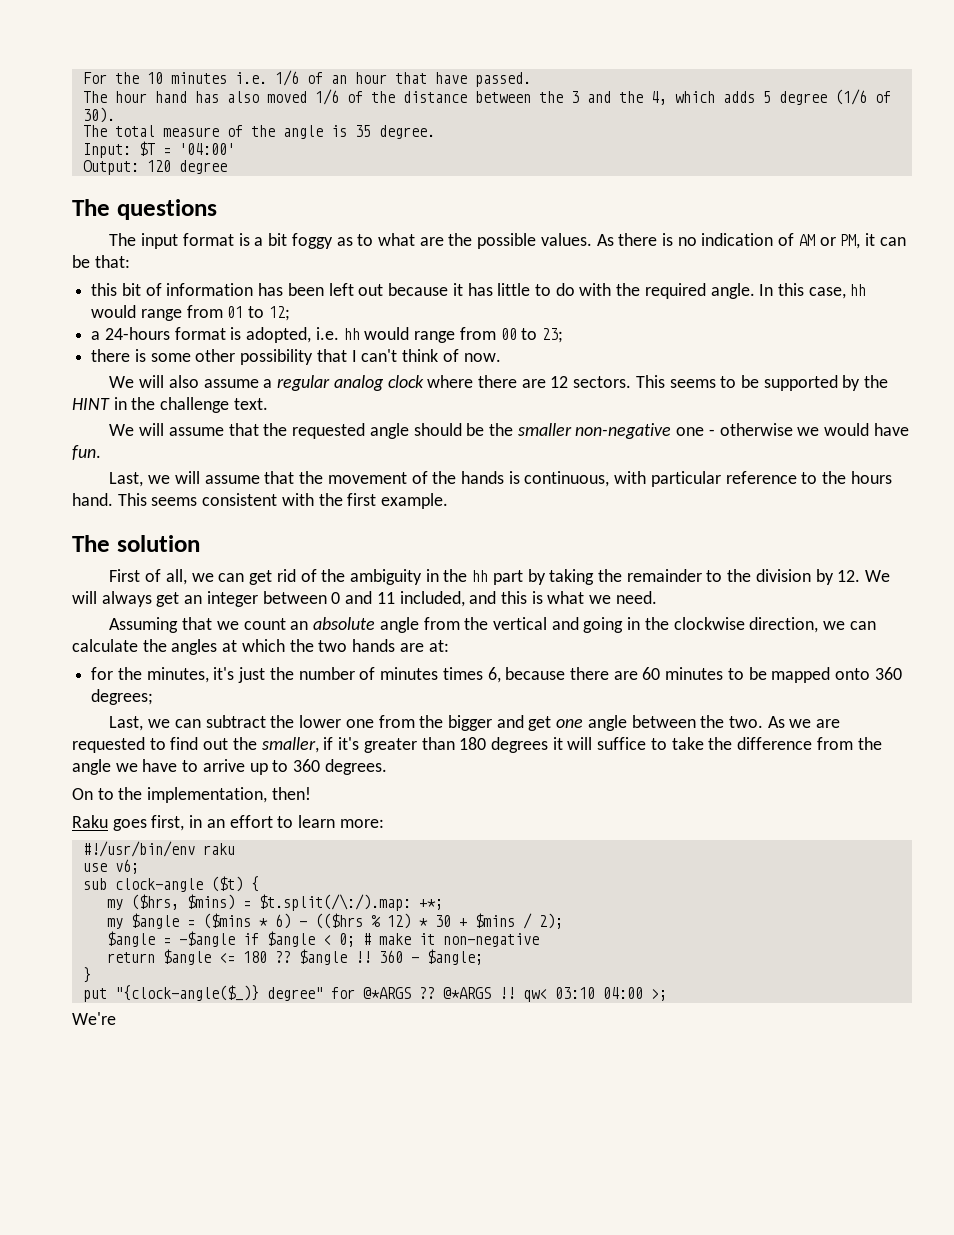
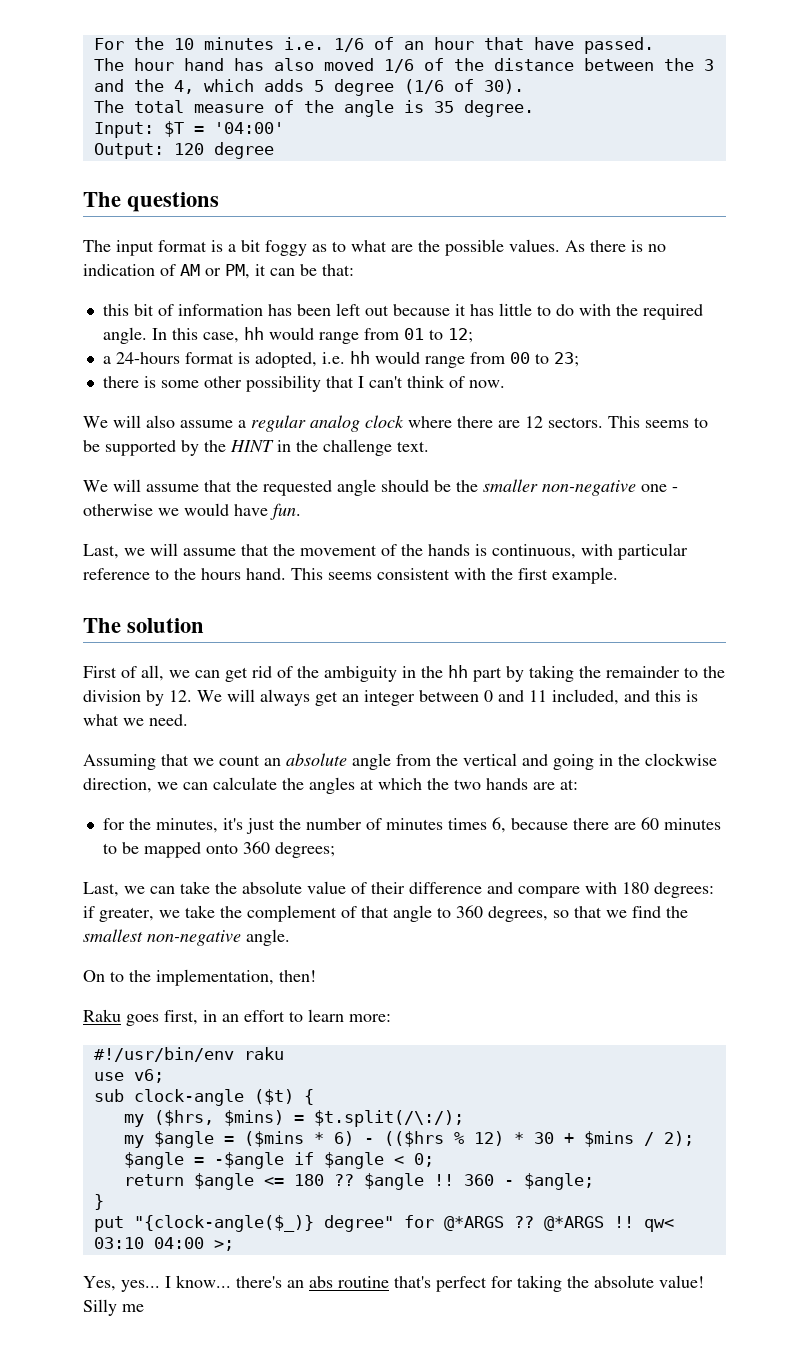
[205,715,841,731] [72,737,882,753] [72,759,387,775] subtract the lower one from the bigger and get one angle between the two. As we are requested to find out the smaller, if it's greater than 180 degrees it will suffice to take the difference from the angle we have to arrive up to 360 degrees. -> [180,881,714,898] [83,905,688,922] [83,929,290,946] take the absolute value of their difference and compare with 180 degrees: if greater, we take the complement of that angle to 360 degrees, so that we find the smallest non-negative angle.
[258,894,443,911] $t.split(/\:/).map: +*; -> [313,1110,464,1127] $t.split(/\:/);
[362,933,539,947] # make it non-negative -> (434, 1160) none
[72,1012,116,1025] We're -> [83,1275,704,1292] [83,1299,144,1316] Yes, yes... I know... there's an abs routine that's perfect for taking the absolute value! Silly me

